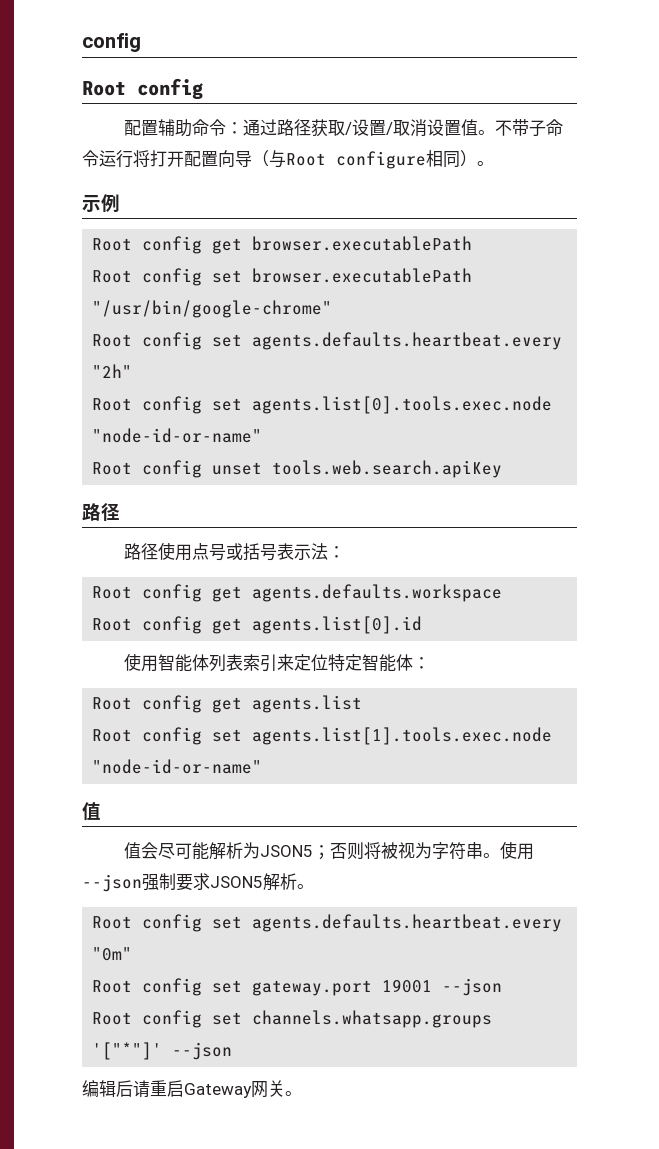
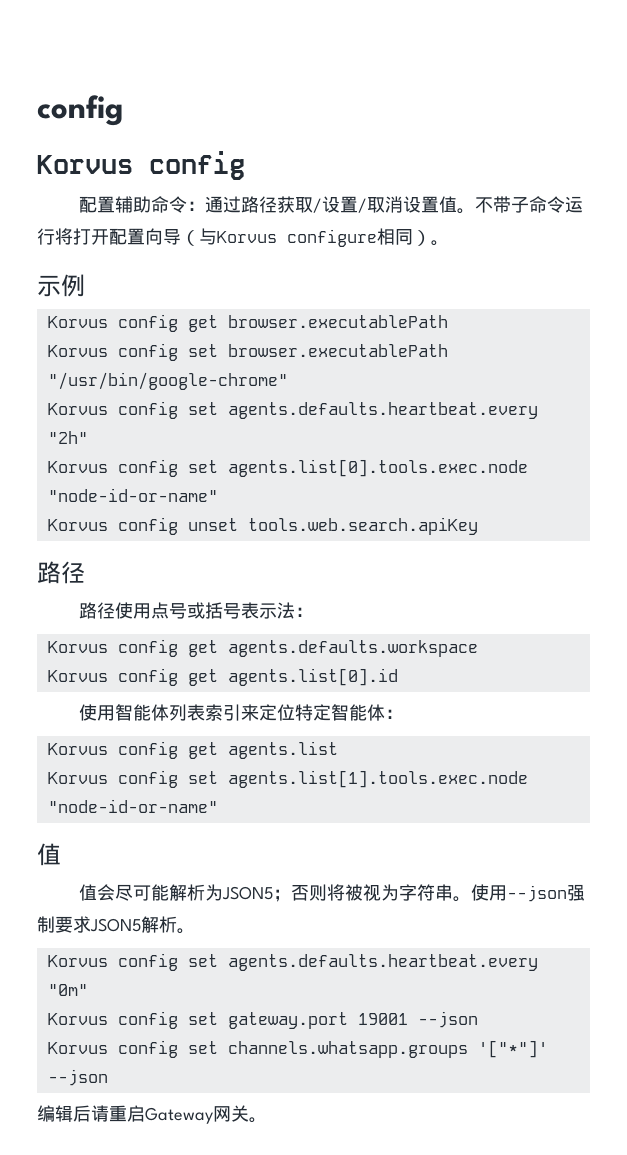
[82,33,141,52] [82,81,126,96] config // Root -> [37,95,123,126] [37,155,133,174] config // Korvus
[286,153,326,166] Root -> [217,231,277,243] Korvus
[92,238,133,251] Root -> [47,316,108,328] Korvus
[92,270,133,283] Root -> [47,345,108,357] Korvus
[92,334,133,347] Root -> [47,403,108,415] Korvus
[92,398,133,411] Root -> [47,461,108,473] Korvus
[92,462,133,475] Root -> [47,519,108,531] Korvus
[92,586,133,599] Root -> [47,641,108,653] Korvus
[92,618,133,631] Root -> [47,670,108,682] Korvus
[92,697,133,710] Root -> [47,743,108,755] Korvus
[92,729,133,742] Root -> [47,772,108,784] Korvus
[92,916,133,929] Root -> [47,955,108,967] Korvus
[92,980,133,993] Root -> [47,1013,108,1025] Korvus
[92,1012,133,1025] Root -> [47,1042,108,1054] Korvus

